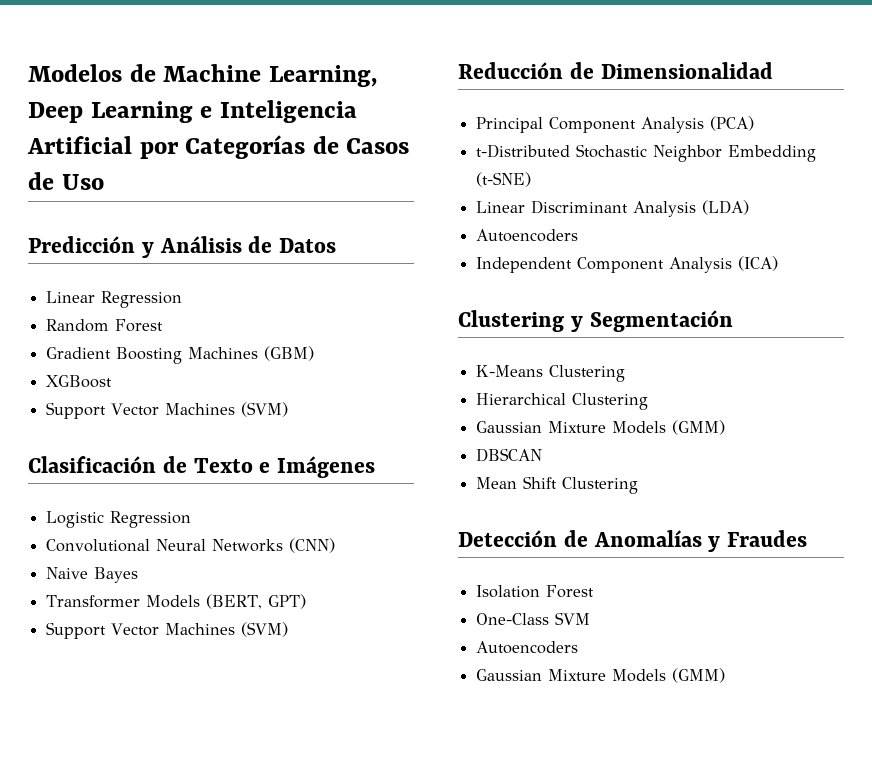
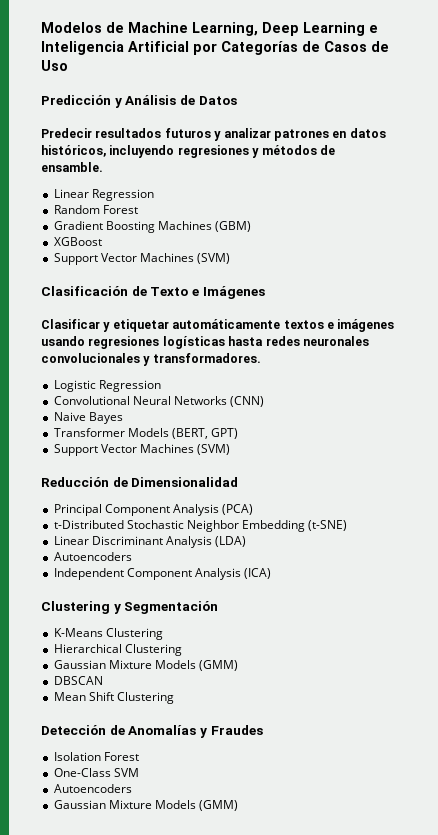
(336, 245) none -> [41,128,386,141] [41,145,335,158] [41,162,103,172] // Predecir resultados futuros y analizar patrones en datos históricos, incluyendo regresiones y métodos de ensamble.
(375, 467) none -> [41,319,395,332] [41,336,369,349] [41,353,261,366] // Clasificar y etiquetar automáticamente textos e imágenes usando regresiones logísticas hasta redes neuronales convolucionales y transformadores.

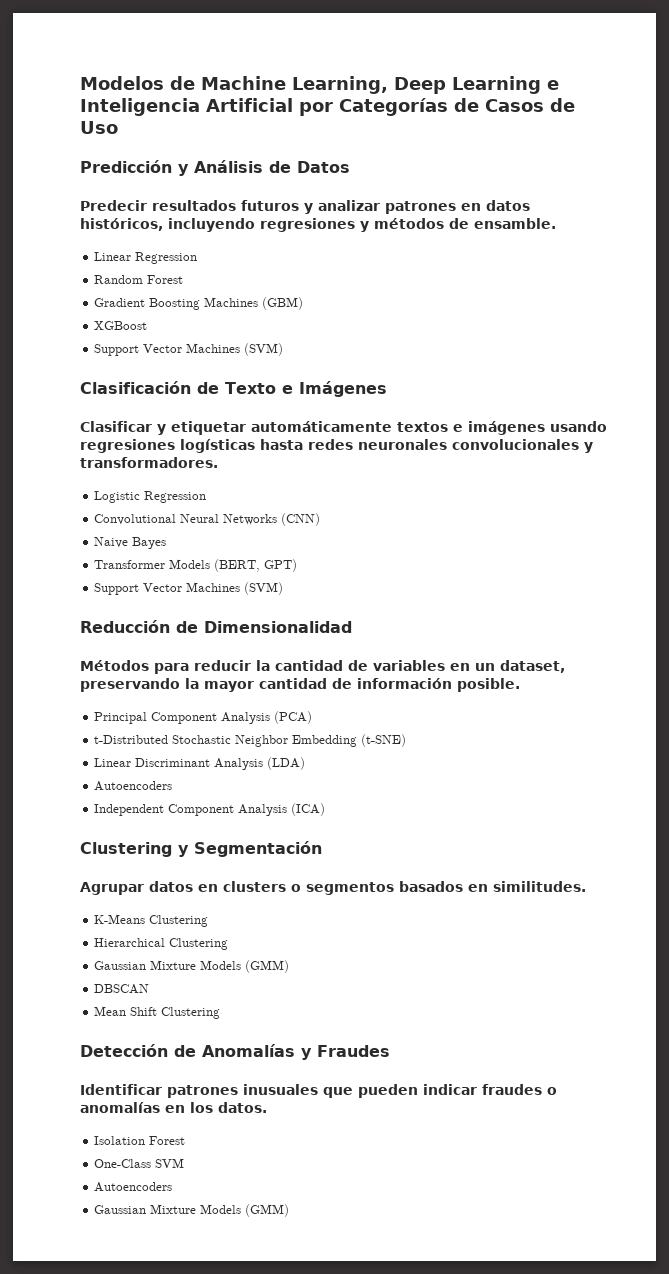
(239, 482) none -> [80,660,565,674] [80,678,520,692] // Métodos para reducir la cantidad de variables en un dataset, preservando la mayor cantidad de información posible.
(219, 607) none -> [80,881,586,895] // Agrupar datos en clusters o segmentos basados en similitudes.
(263, 730) none -> [80,1084,557,1098] [80,1102,267,1113] // Identificar patrones inusuales que pueden indicar fraudes o anomalías en los datos.

